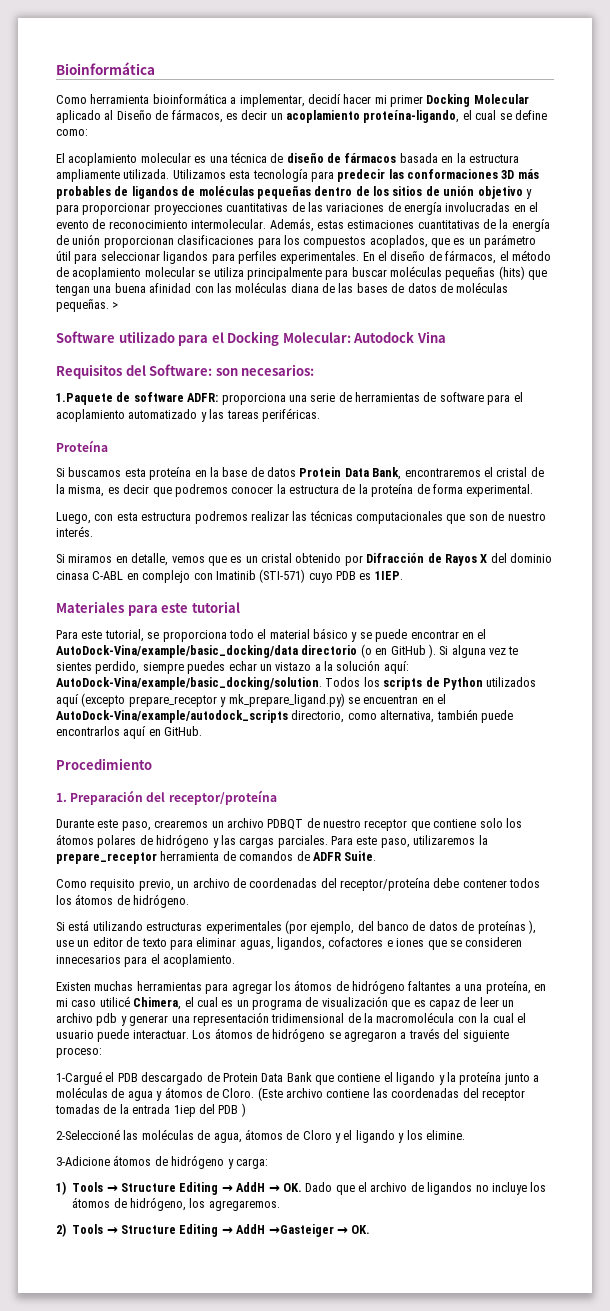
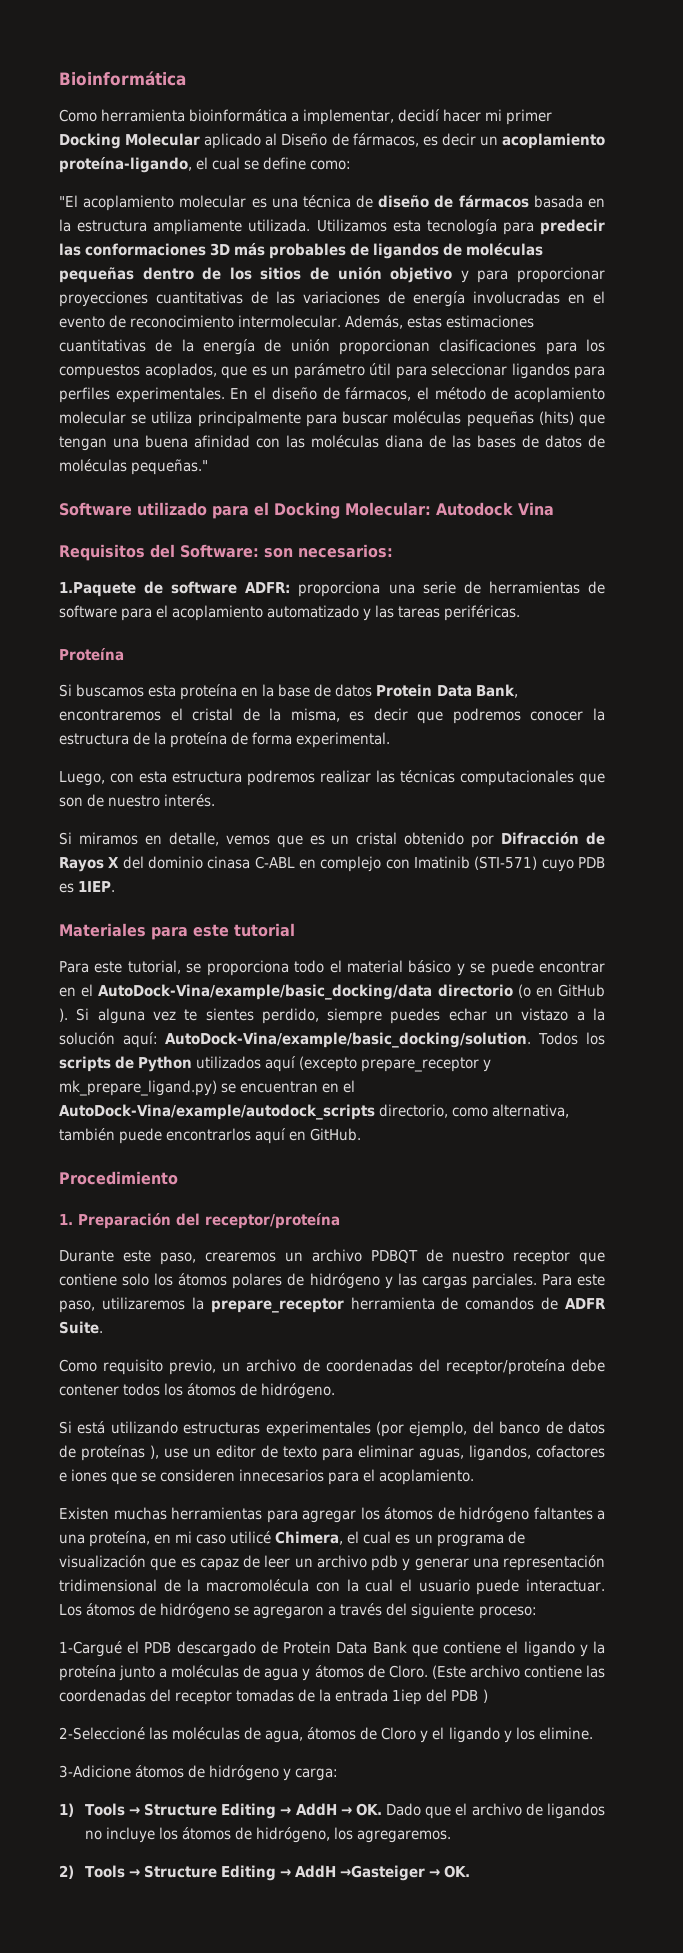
[56,153,65,163] El -> [59,195,78,207] "El
[56,299,119,312] pequeñas. > -> [131,459,209,475] pequeñas."

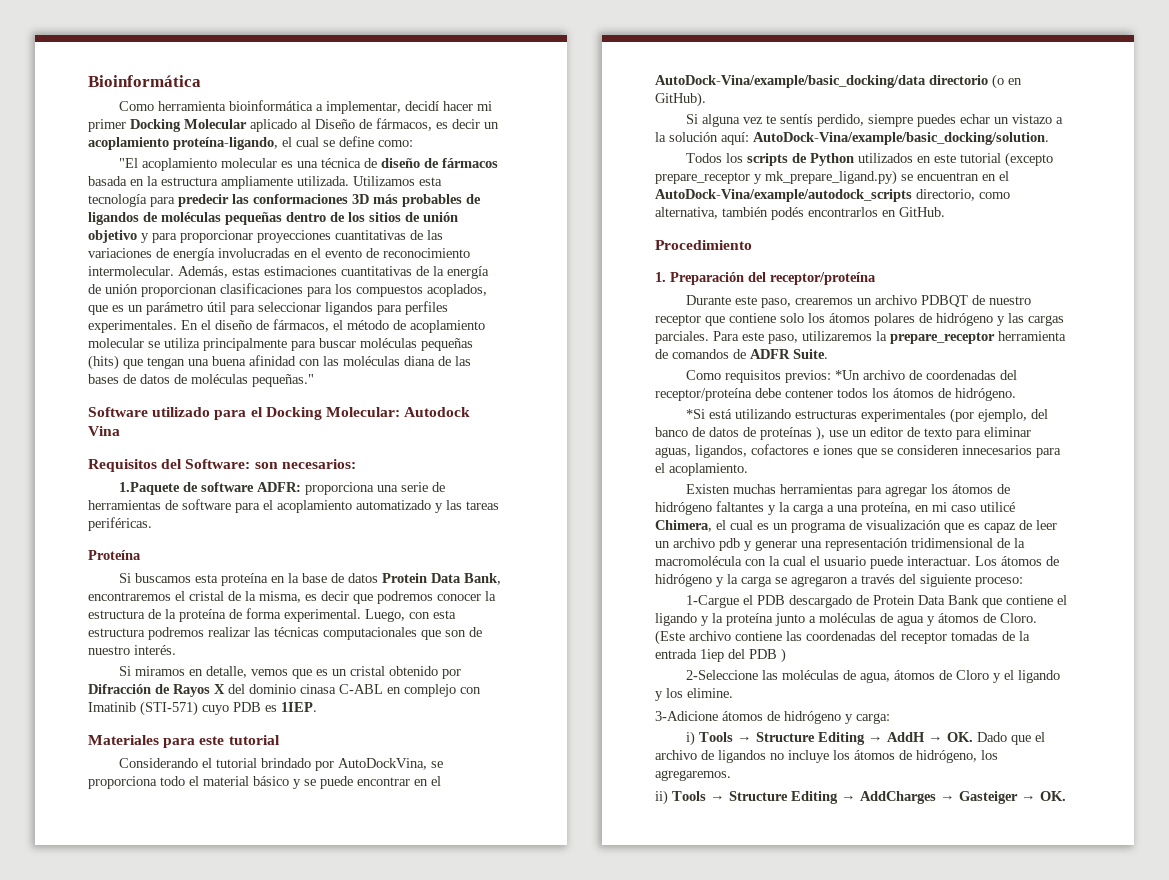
(391, 740) // -> (361, 615) none
[59,960,181,974] Para este tutorial, -> [118,758,427,771] Considerando el tutorial brindado por AutoDockVina,
[558,984,605,997] [59,1008,68,1022] GitHub ). -> [655,92,706,107] GitHub). //
[205,1008,254,1021] sientes -> [779,114,813,124] sentís
(532, 1040) none -> (1049, 138) //
[265,1056,297,1072] aquí -> [916,153,1001,163] en este tutorial
[119,1128,287,1144] puede encontrarlos aquí -> [771,207,878,220] podés encontrarlos
[103,1359,241,1375] requisito previo, un -> [724,370,860,383] requisitos previos: *Un
[59,1421,72,1434] Si -> [685,409,705,419] *Si
(593, 1513) none -> [768,502,824,515] y la carga
(231, 1611) none -> [716,574,772,587] y la carga
[59,1641,122,1657] 1-Cargué -> [685,595,739,608] 1-Cargue
[59,1727,145,1740] 2-Seleccioné -> [685,670,758,680] 2-Seleccione
[59,1803,74,1817] 1) -> [685,731,695,746] i)
[59,1865,426,1881] 2) Tools → Structure Editing → AddH →Gasteiger -> [655,790,1018,805] ii) Tools → Structure Editing → AddCharges → Gasteiger

